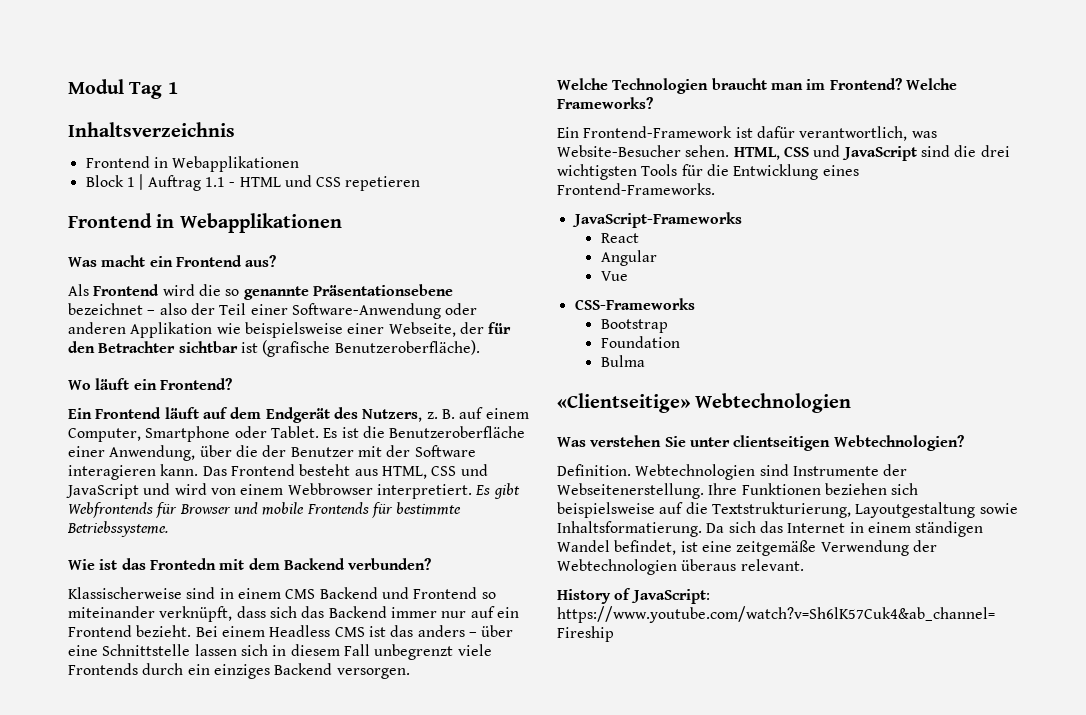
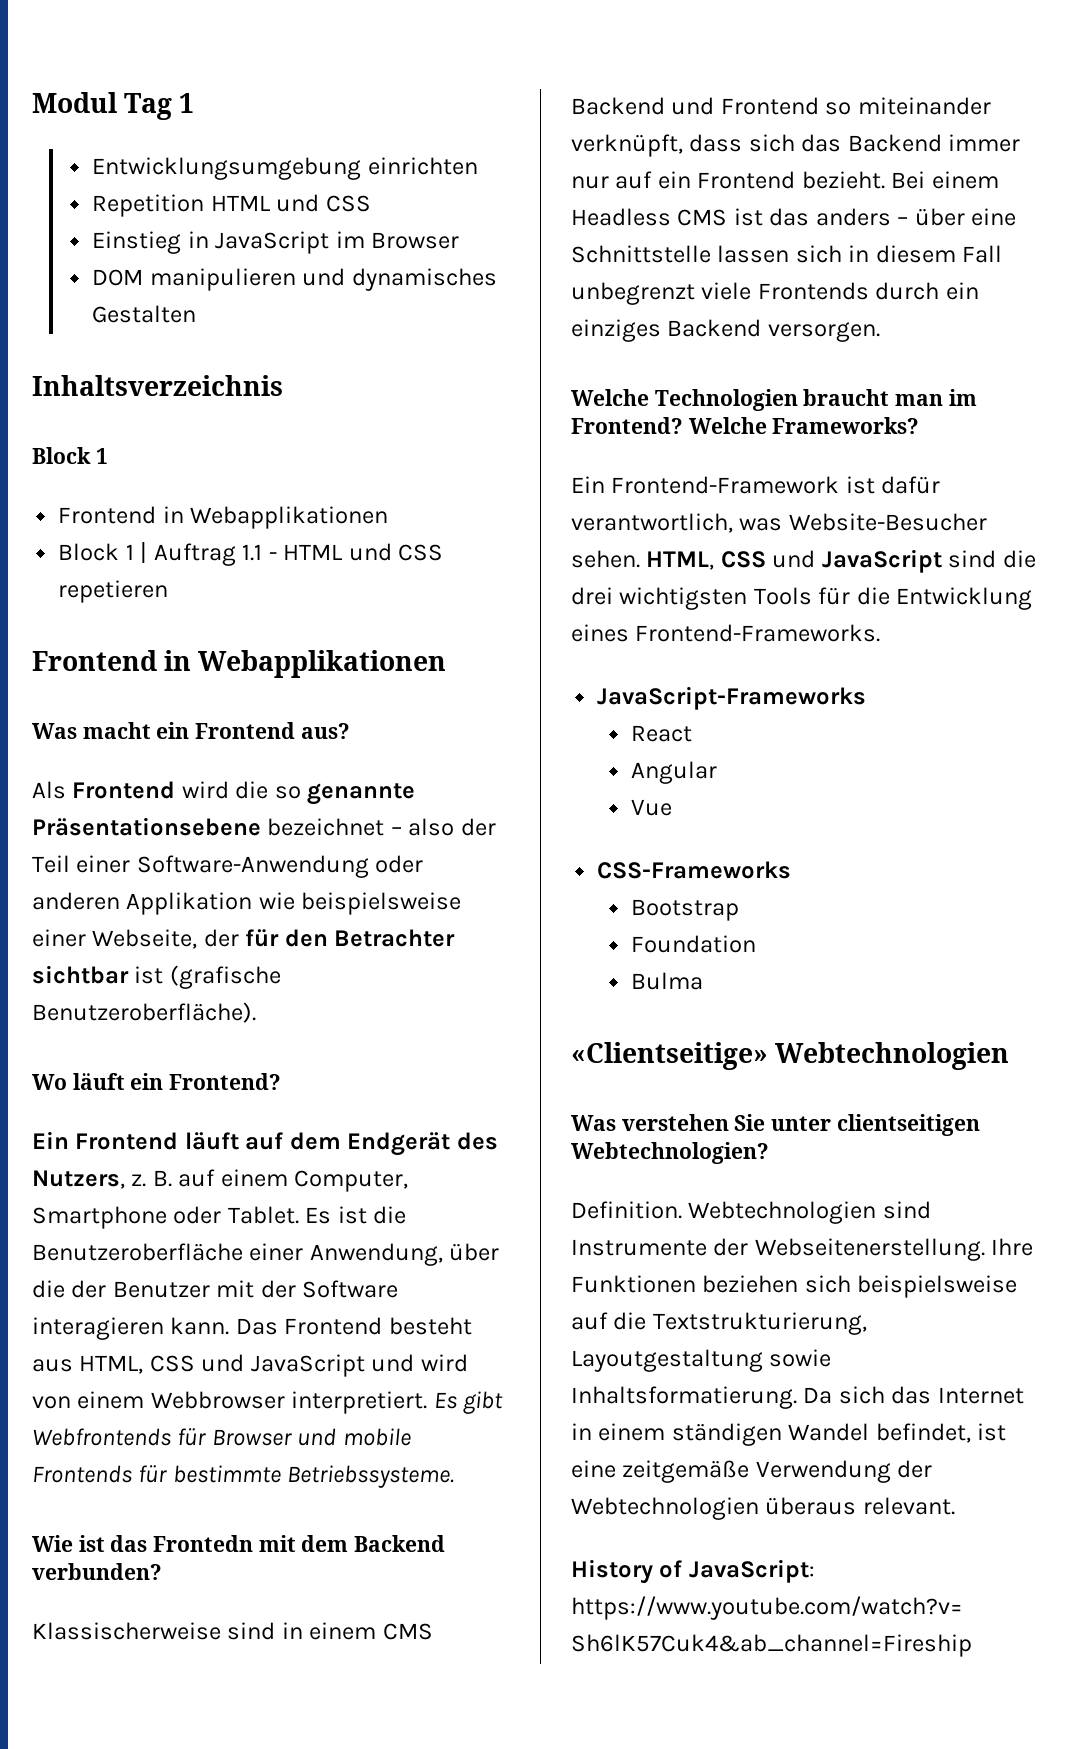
(178, 88) none -> [92,157,478,180] [92,194,371,217] [92,231,460,254] [92,268,497,291] [92,305,197,323] // Entwicklungsumgebung einrichten // Repetition HTML und CSS // Einstieg in JavaScript im Browser // DOM manipulieren und dynamisches Gestalten
(235, 129) none -> [32,447,108,464] // Block 1

